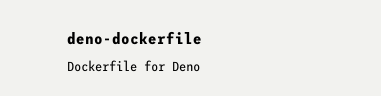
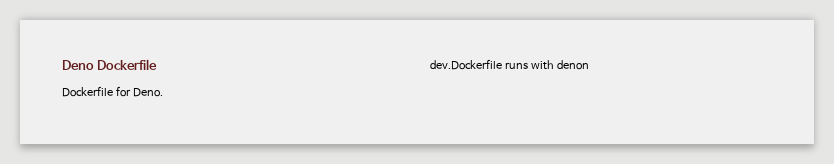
[67,31,202,45] deno-dockerfile -> [62,59,158,70] Deno Dockerfile
[172,61,200,72] Deno -> [132,88,163,97] [430,59,589,70] Deno. // dev.Dockerfile runs with denon

